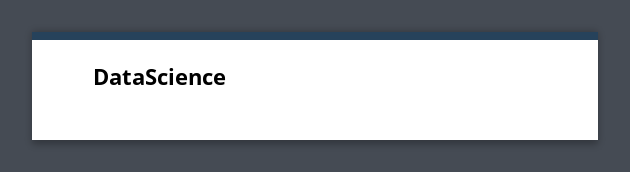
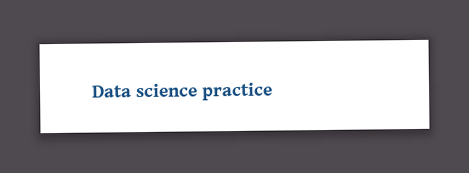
[93,68,226,85] DataScience -> [91,82,273,101] Data science practice

